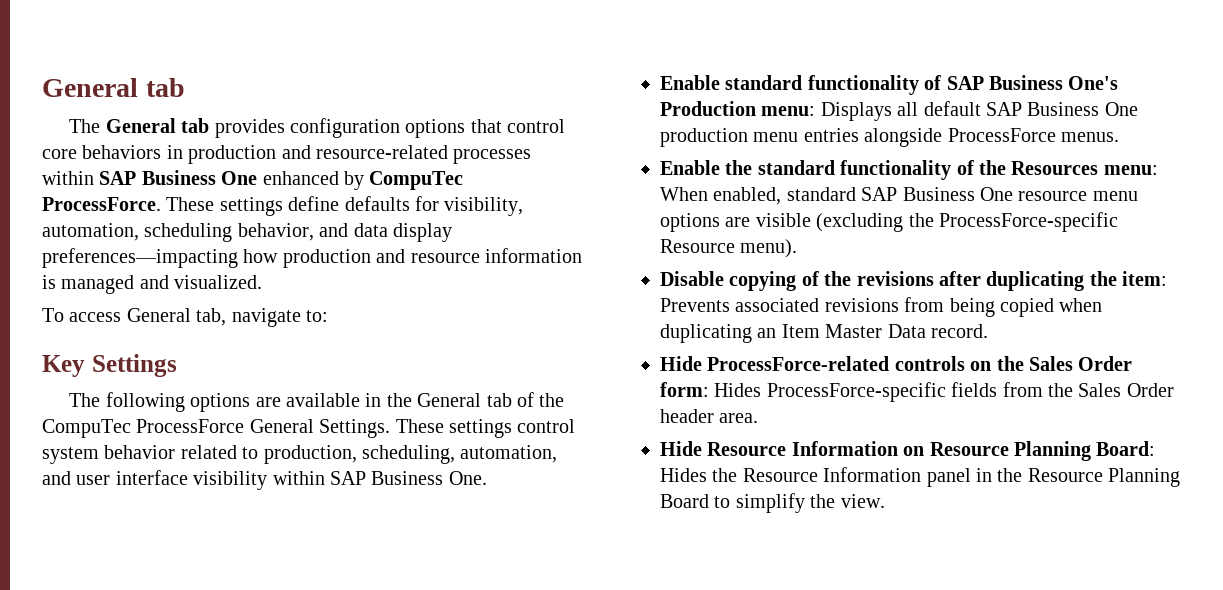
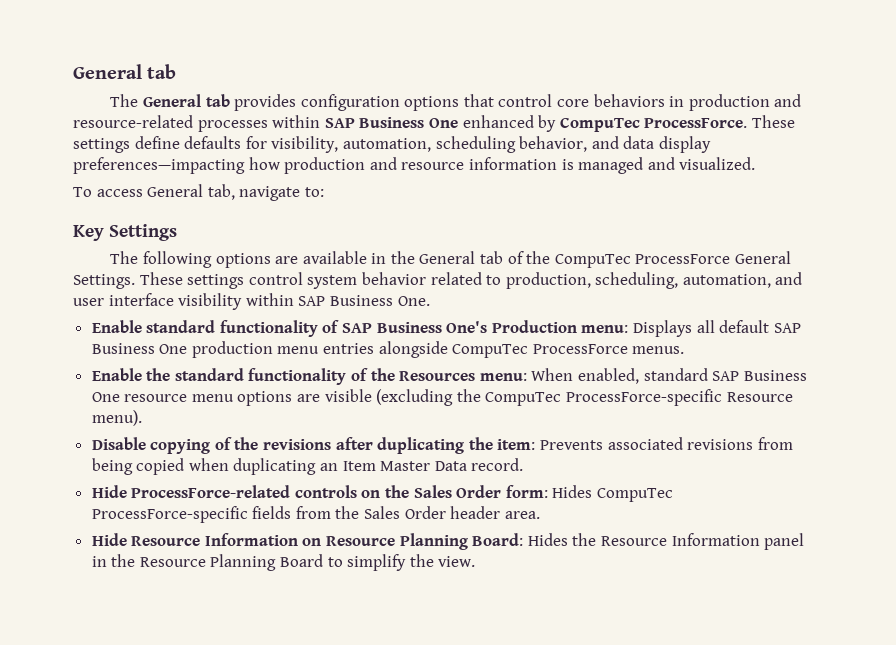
(943, 137) none -> [452,344,529,358] CompuTec
(934, 220) none -> [485,392,562,406] CompuTec
(762, 390) none -> [597,488,674,502] CompuTec

